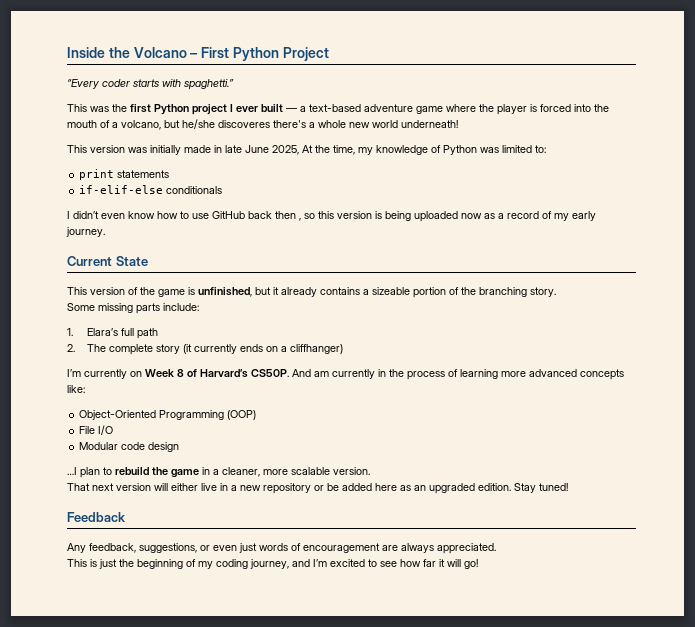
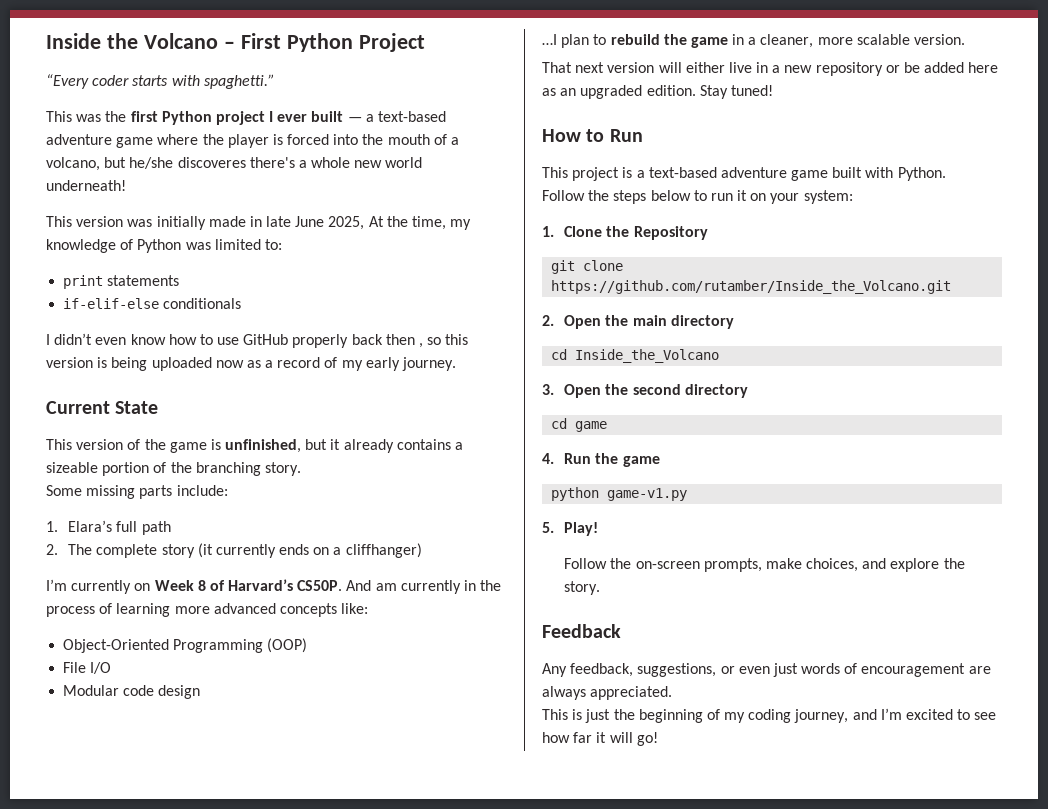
(245, 215) none -> [292,334,349,348] properly
(568, 487) none -> [542,129,643,142] [542,167,946,181] [542,190,853,204] [542,226,708,240] [551,260,624,274] [551,280,952,294] [542,315,734,329] [551,349,720,363] [542,384,748,398] [551,418,608,432] [542,453,660,467] [551,487,688,501] [542,522,599,536] [564,558,965,572] [564,581,601,595] // How to Run // This project is a text-based adventure game built with Python. // Follow the steps below to run it on your system: // 1. Clone the Repository // git clone https://github.com/rutamber/Inside_the_Volcano.git // 2. Open the main directory // cd Inside_the_Volcano // 3. Open the second directory // cd game // 4. Run the game // python game-v1.py // 5. Play! // Follow the on-screen prompts, make choices, and explore the story.

